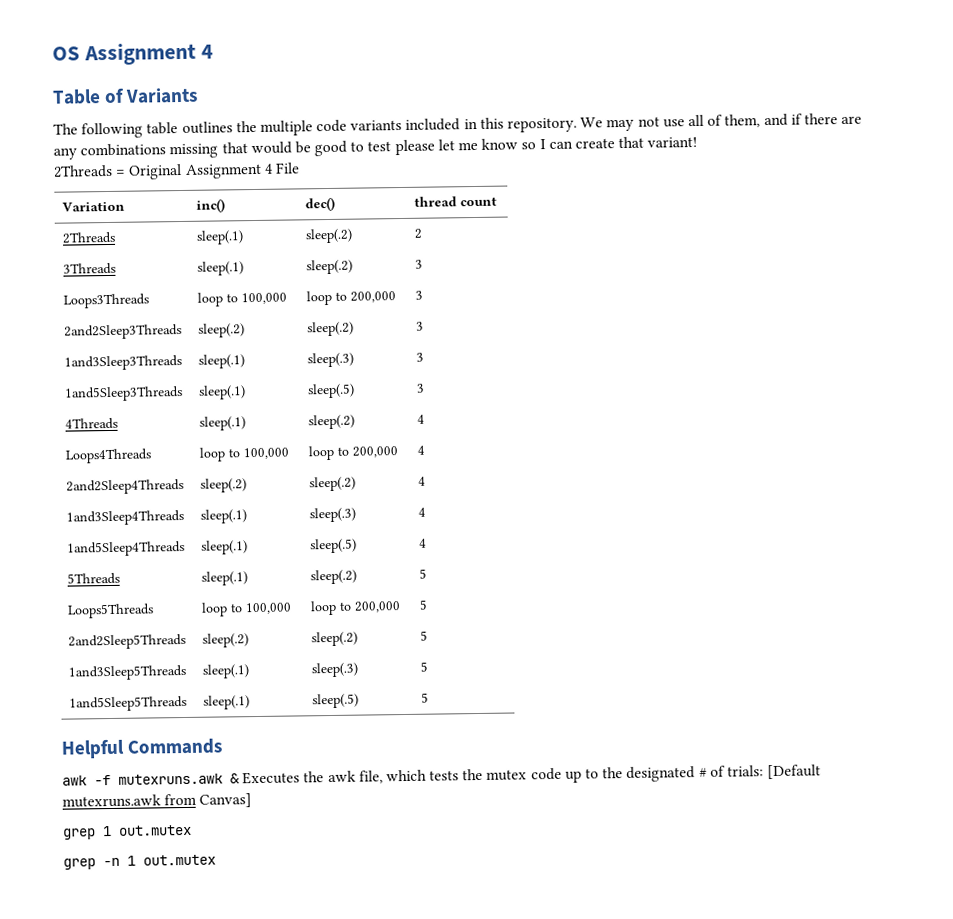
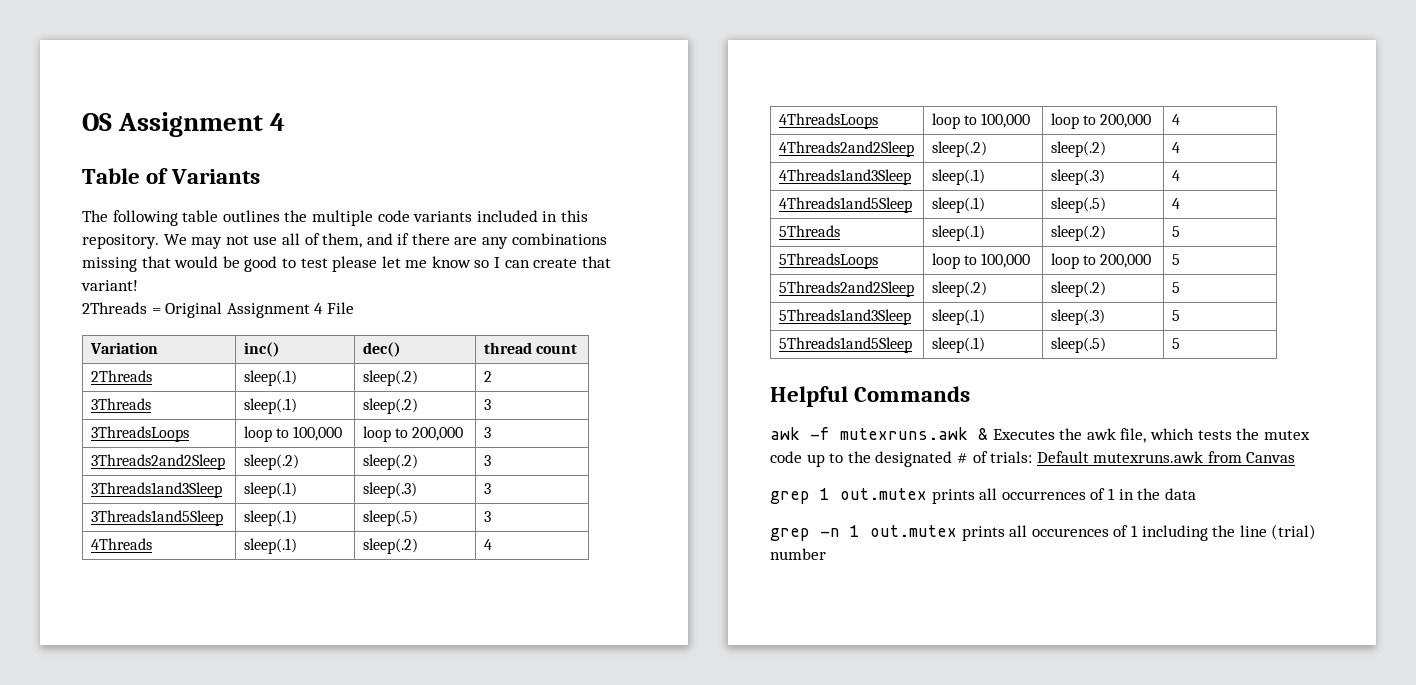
[63,293,150,309] Loops3Threads -> [90,426,189,442] 3ThreadsLoops
[64,323,183,340] 2and2Sleep3Threads -> [90,454,225,470] 3Threads2and2Sleep
[64,354,183,371] 1and3Sleep3Threads -> [90,482,222,498] 3Threads1and3Sleep
[64,385,184,402] 1and5Sleep3Threads -> [90,510,223,526] 3Threads1and5Sleep
[65,448,153,464] Loops4Threads -> [778,113,878,129] 4ThreadsLoops
[66,478,185,495] 2and2Sleep4Threads -> [778,141,914,157] 4Threads2and2Sleep
[66,509,185,526] 1and3Sleep4Threads -> [778,169,911,185] 4Threads1and3Sleep
[67,540,186,557] 1and5Sleep4Threads -> [778,197,912,213] 4Threads1and5Sleep
[67,603,155,619] Loops5Threads -> [778,253,878,269] 5ThreadsLoops
[68,633,187,650] 2and2Sleep5Threads -> [778,281,914,297] 5Threads2and2Sleep
[68,664,187,681] 1and3Sleep5Threads -> [778,309,911,325] 5Threads1and3Sleep
[69,695,188,712] 1and5Sleep5Threads -> [778,337,912,353] 5Threads1and5Sleep
[767,764,822,780] [Default -> [1036,451,1089,463] Default
[199,793,253,808] Canvas] -> [1246,452,1296,463] Canvas
[63,854,216,870] // grep -n 1 out.mutex -> [931,488,1196,504] [770,524,1317,541] [770,548,826,560] prints all occurrences of 1 in the data // grep -n 1 out.mutex prints all occurences of 1 including the line (trial) number

